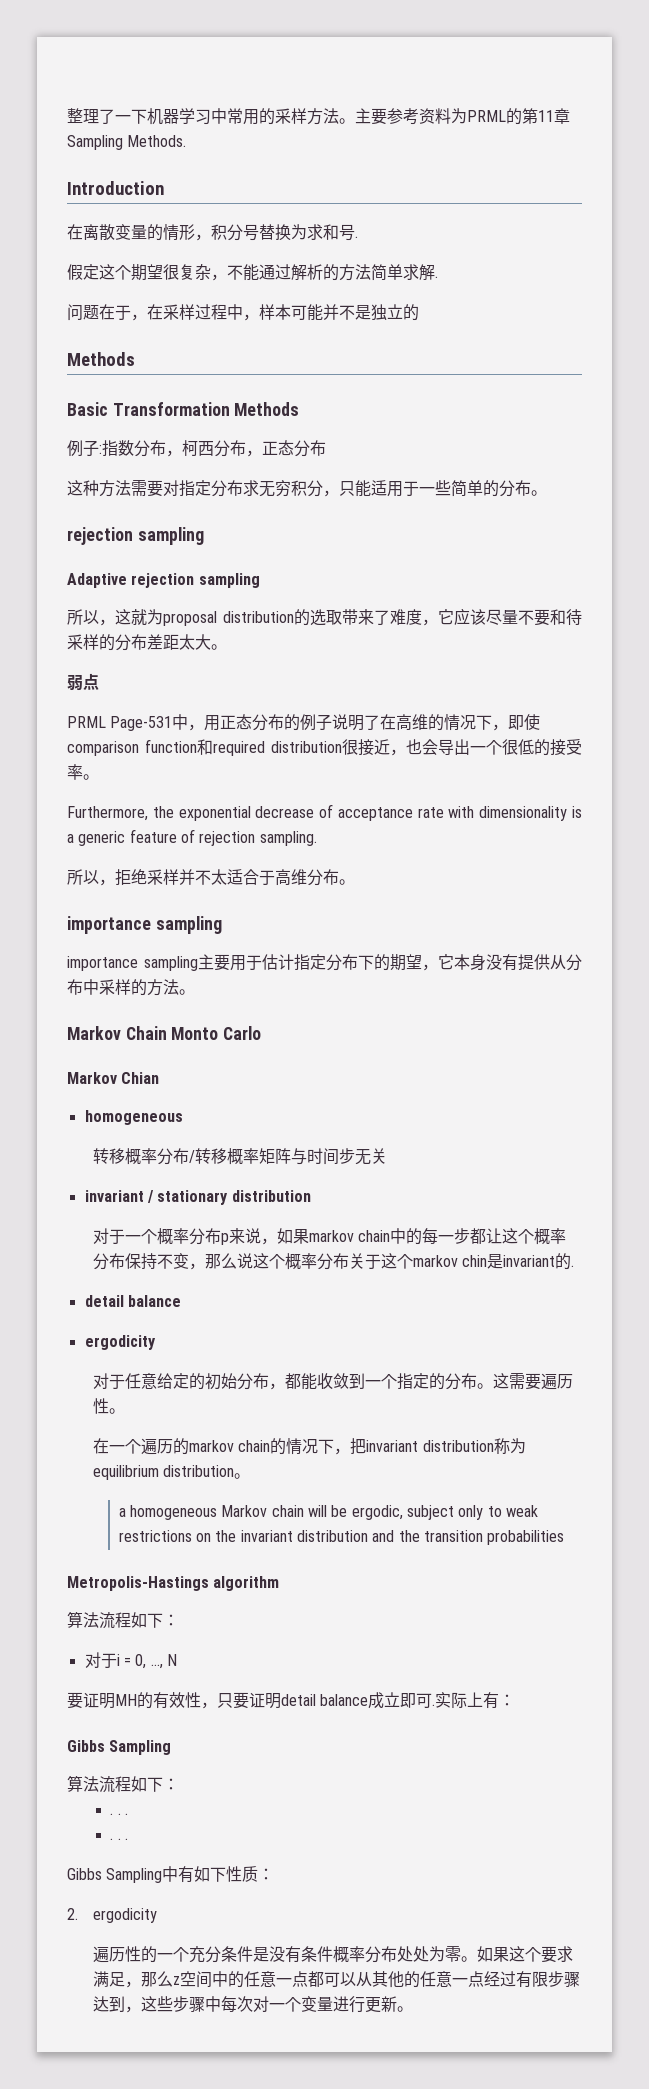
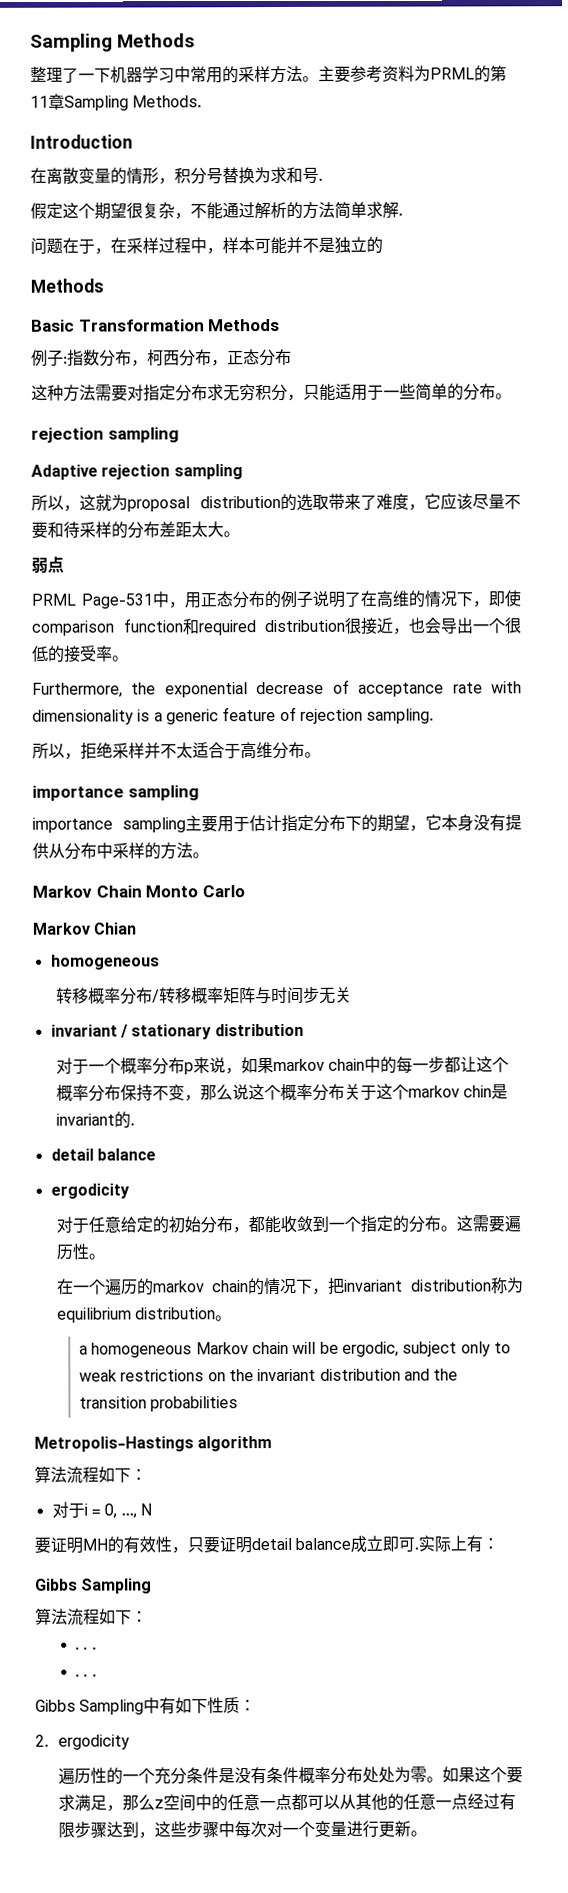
(67, 116) none -> [30,33,195,52] Sampling Methods //

